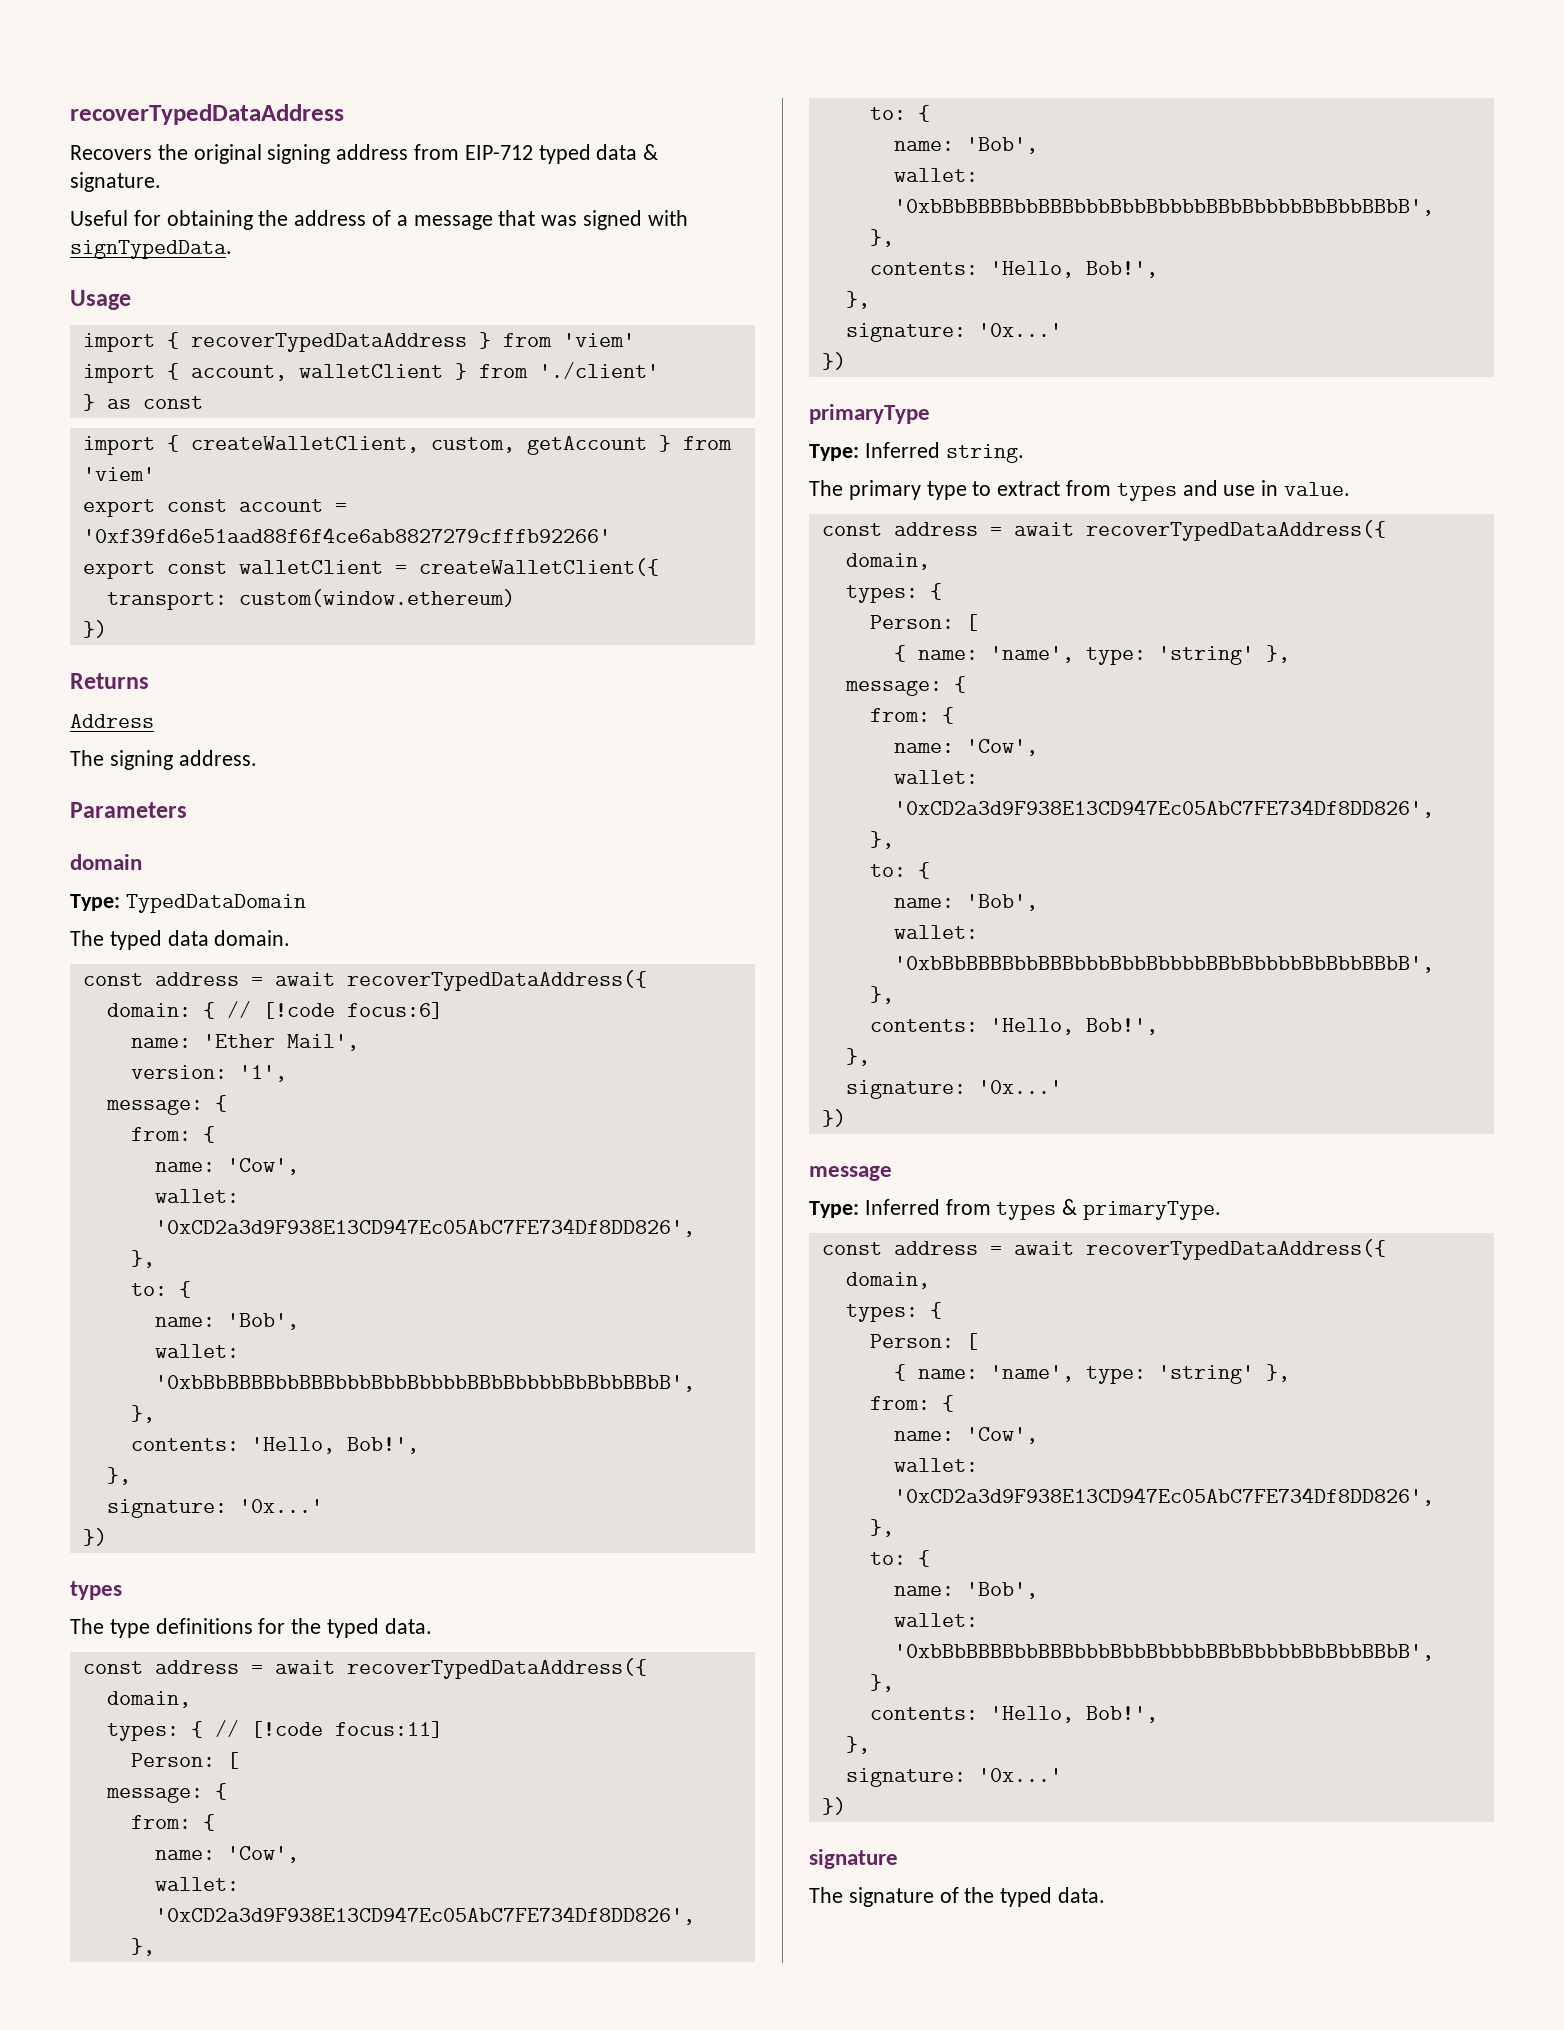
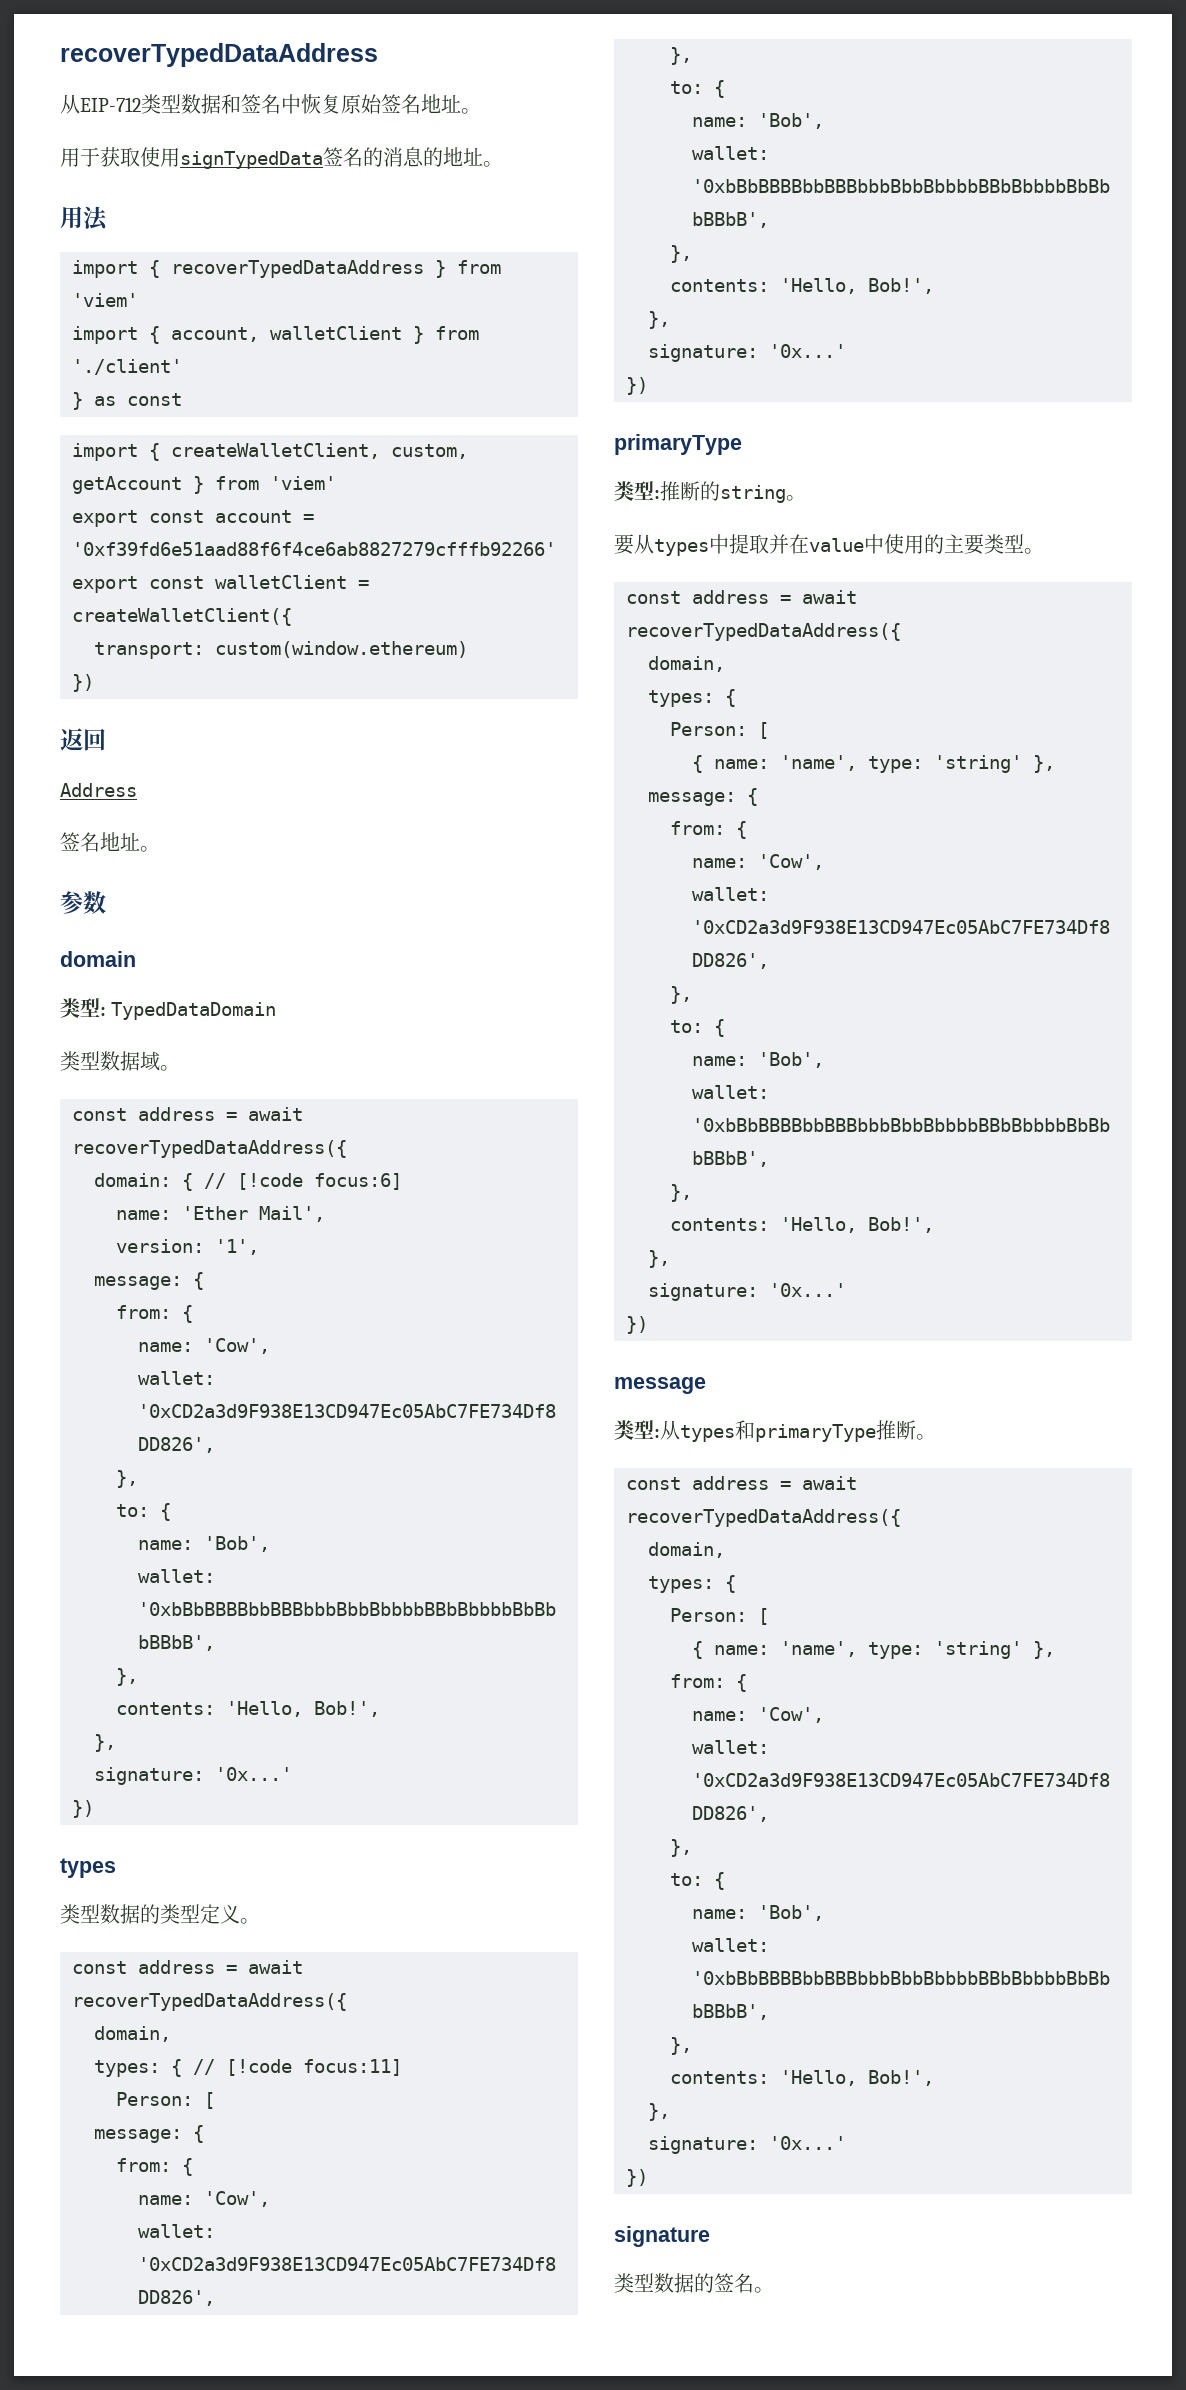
[70,144,659,164] [70,172,161,192] [70,210,688,230] [70,240,232,259] [70,290,131,310] Recovers the original signing address from EIP-712 typed data & signature. // Useful for obtaining the address of a message that was signed with signTypedData. // Usage -> [60,94,481,114] [60,147,503,169] [60,206,108,231] 从EIP-712类型数据和签名中恢复原始签名地址。 // 用于获取使用signTypedData签名的消息的地址。 // 用法
[70,673,149,689] Returns -> [60,728,106,751] 返回
[70,750,257,770] [70,802,187,818] The signing address. // Parameters -> [60,832,160,852] [60,891,106,914] 签名地址。 // 参数
[70,894,120,911] Type: -> [60,998,106,1018] 类型:
[70,930,291,950] The typed data domain. -> [60,1051,180,1071] 类型数据域。
[70,1618,432,1638] The type definitions for the typed data. -> [60,1904,260,1924] 类型数据的类型定义。
[809,442,1024,463] [809,480,1351,501] Type: Inferred string. // The primary type to extract from types and use in value. -> [614,481,806,503] [614,534,1044,556] 类型:推断的string。 // 要从types中提取并在value中使用的主要类型。
[809,1199,1222,1220] Type: Inferred from types & primaryType. -> [614,1420,936,1442] 类型:从types和primaryType推断。
[809,1887,1106,1907] The signature of the typed data. -> [614,2273,774,2293] 类型数据的签名。

